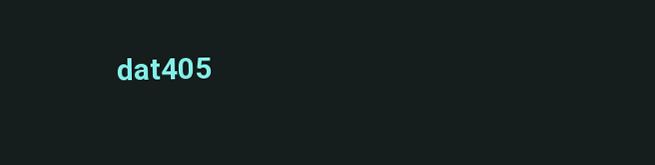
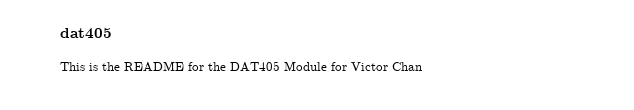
(212, 68) none -> [60,61,422,72] // This is the README for the DAT405 Module for Victor Chan

